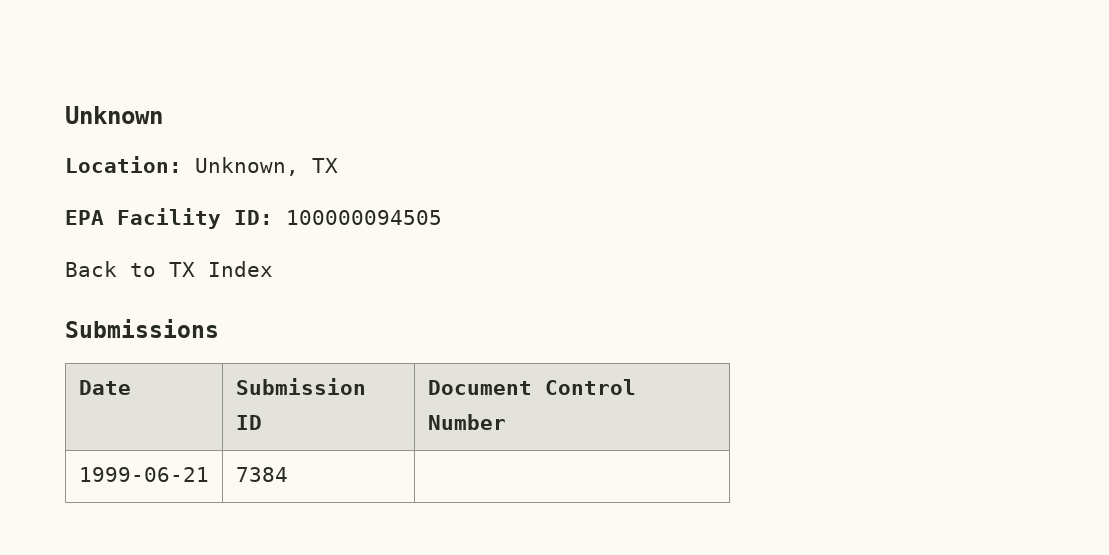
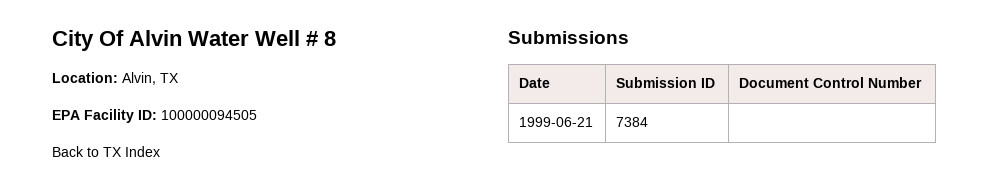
[65,106,163,124] Unknown -> [52,30,336,51] City Of Alvin Water Well # 8
[195,157,299,176] Unknown, -> [122,72,156,85] Alvin,

